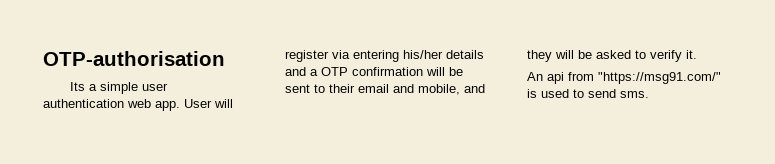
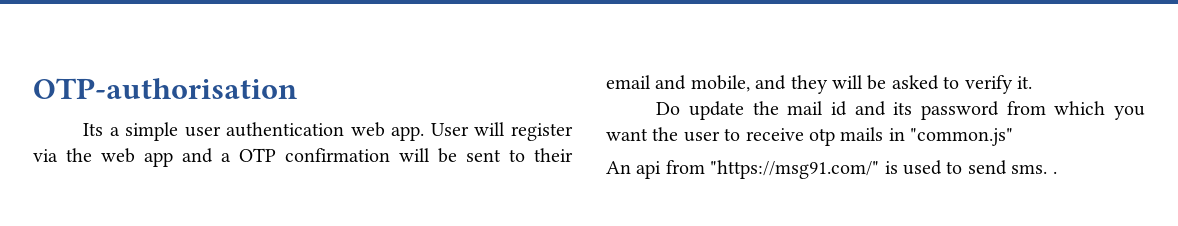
[353,50,484,62] entering his/her details -> [66,148,173,167] the web app
(697, 54) none -> [656,101,1145,120] [606,127,1014,146] // Do update the mail id and its password from which you want the user to receive otp mails in "common.js"
(649, 94) none -> [1052,171,1057,174] .

